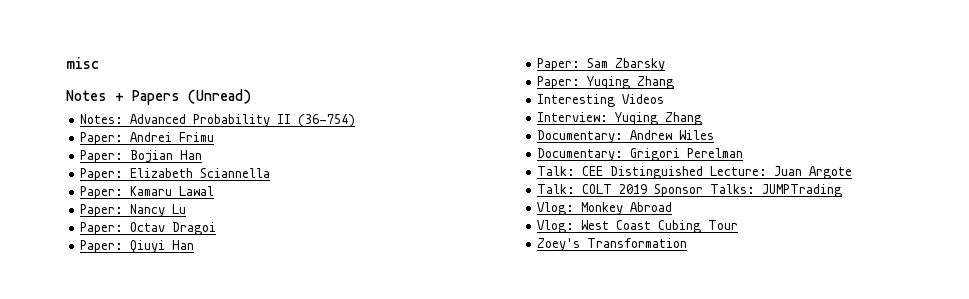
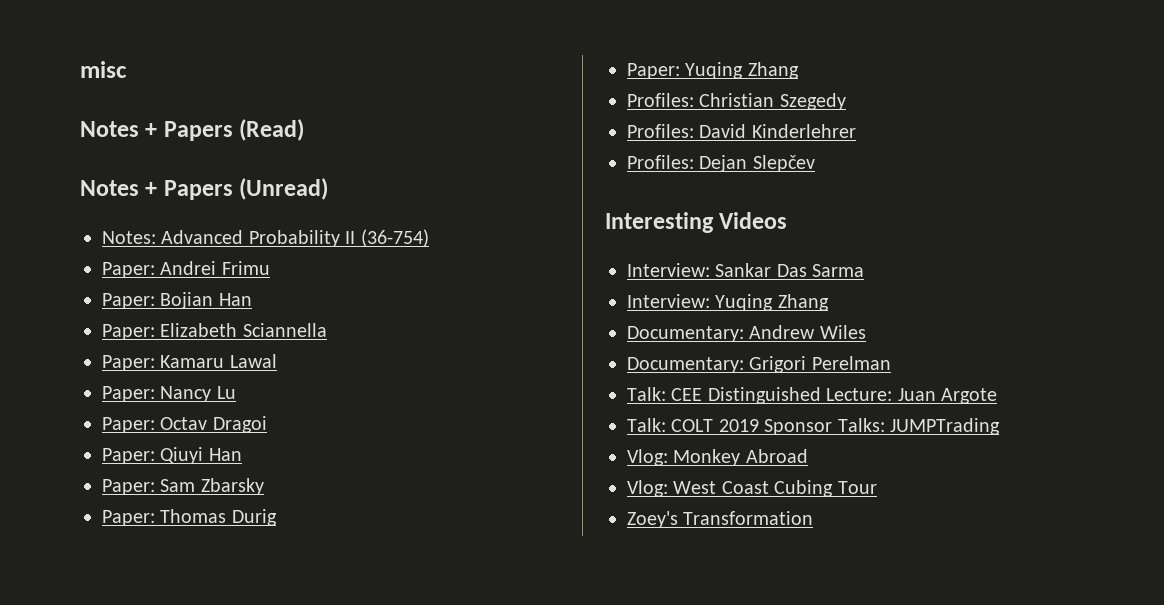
(99, 63) none -> [80,119,305,141] // Notes + Papers (Read)
(666, 64) none -> [102,509,277,526] // Paper: Thomas Durig
[537,94,665,107] Interesting Videos -> [627,93,846,110] [627,124,856,138] [627,155,815,172] [605,212,788,233] [627,263,865,277] Profiles: Christian Szegedy // Profiles: David Kinderlehrer // Profiles: Dejan Slepčev // Interesting Videos // Interview: Sankar Das Sarma

